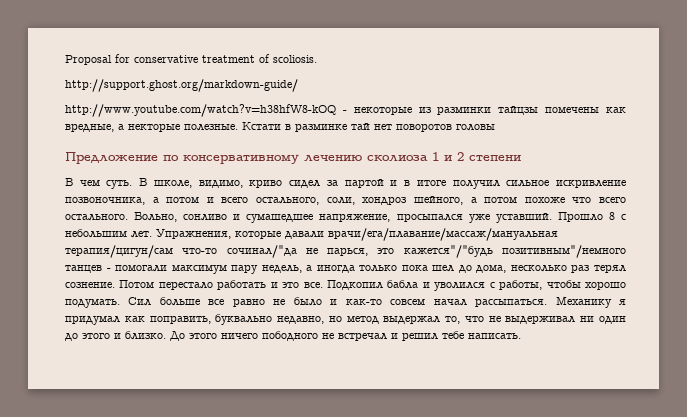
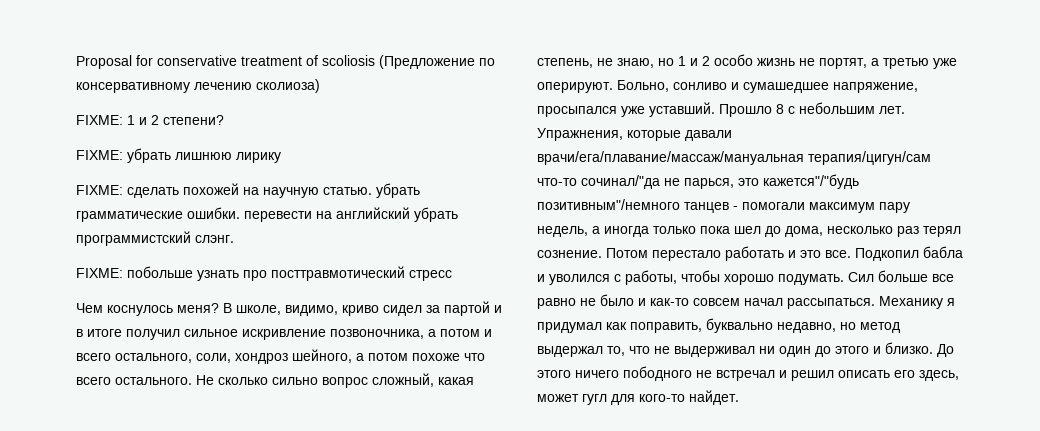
[273,55,317,63] [65,79,298,92] [65,104,626,117] [65,122,495,132] [65,152,158,164] scoliosis. // http://support.ghost.org/markdown-guide/ // http://www.youtube.com/watch?v=h38hfW8-kOQ - некоторые из разминки тайцзы помечены как вредные, а некторые полезные. Кстати в разминке тай нет поворотов головы // Предложение -> [322,55,475,69] scoliosis (Предложение
[367,152,521,162] [65,178,133,189] сколиоза 1 и 2 степени // В чем суть. -> [256,79,320,93] [76,115,224,125] [76,148,281,163] [76,183,420,198] [76,207,458,222] [76,231,234,246] [76,266,452,281] [76,303,219,316] сколиоза) // FIXME: 1 и 2 степени? // FIXME: убрать лишнюю лирику // FIXME: сделать похожей на научную статью. убрать грамматические ошибки. перевести на английский убрать программистский слэнг. // FIXME: побольше узнать про посттравмотический стресс // Чем коснулось меня?
(128, 217) none -> [196,373,474,388] [537,54,957,69] [537,82,613,93] Не сколько сильно вопрос сложный, какая степень, не знаю, но 1 и 2 особо жизнь не портят, а третью уже оперируют.
[442,331,521,339] тебе написать. -> [838,370,959,381] [537,390,739,405] описать его здесь, может гугл для кого-то найдет.

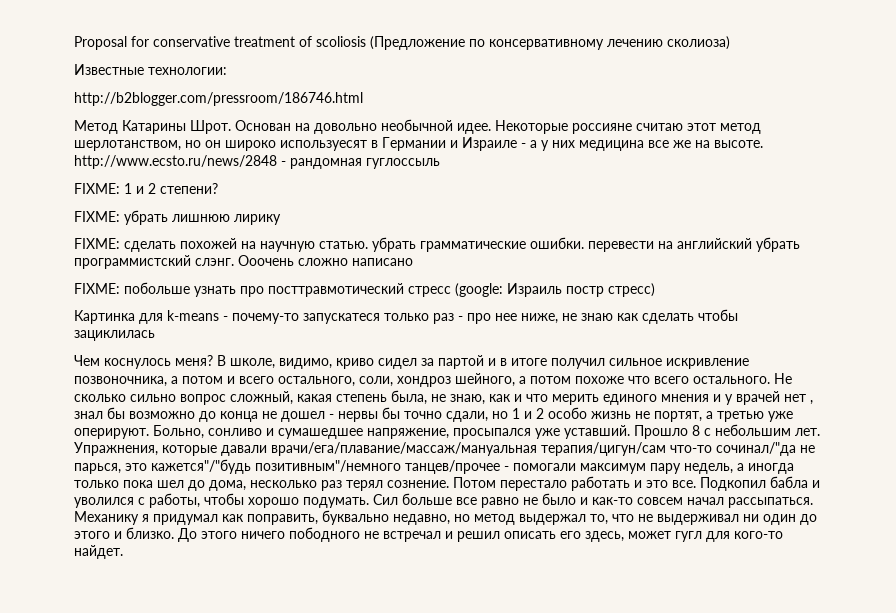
(320, 86) none -> [74,64,227,75] [74,92,363,106] [74,119,761,134] [74,137,763,151] [74,155,440,169] // Известные технологии: // http://b2blogger.com/pressroom/186746.html // Метод Катарины Шрот. Основан на довольно необычной идее. Некоторые россияне считаю этот метод шерлотанством, но он широко используесят в Германии и Израиле - а у них медицина все же на высоте. http://www.ecsto.ru/news/2848 - рандомная гуглоссыль
(234, 239) none -> [238,255,413,266] Ооочень сложно написано
(452, 275) none -> [455,283,655,297] [74,309,738,324] [74,330,155,341] (google: Израиль постр стресс) // Картинка для k-means - почему-то запускатеся только раз - про нее ниже, не знаю как сделать чтобы зациклилась
[537,58,654,68] степень, не знаю, -> [336,390,813,405] [74,407,488,422] степень была, не знаю, как и что мерить единого мнения и у врачей нет , знал бы возможно до конца не дошел - нервы бы точно сдали,
[684,202,729,213] танцев -> [405,460,500,474] танцев/прочее

